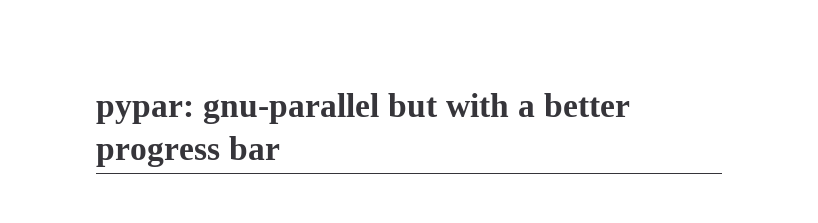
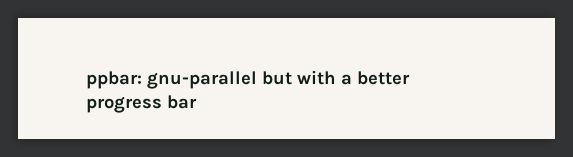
[96,101,194,124] pypar: -> [86,71,142,89] ppbar:

